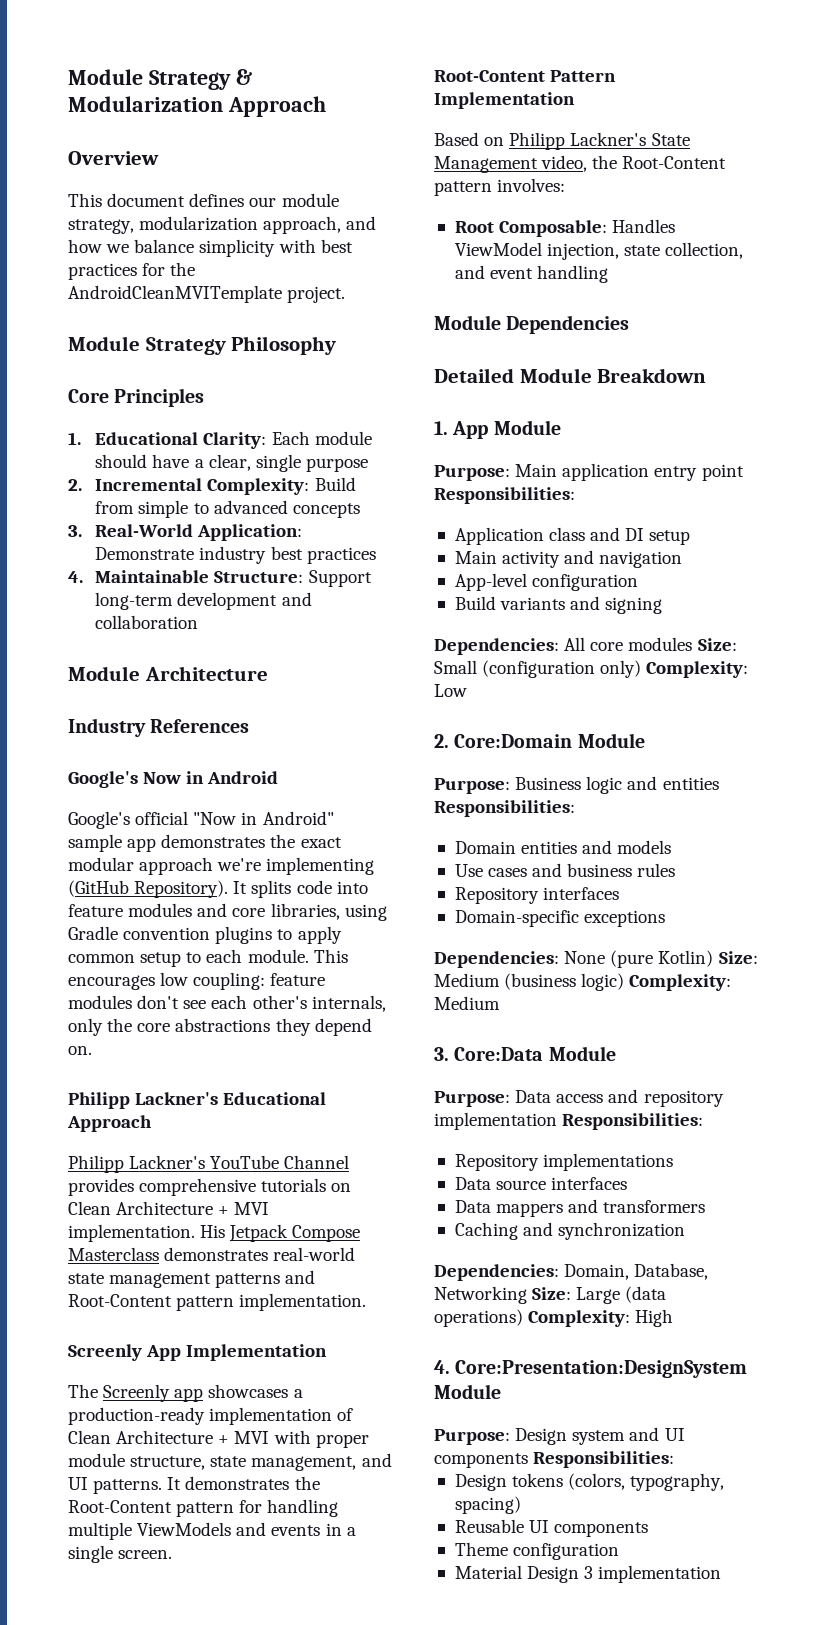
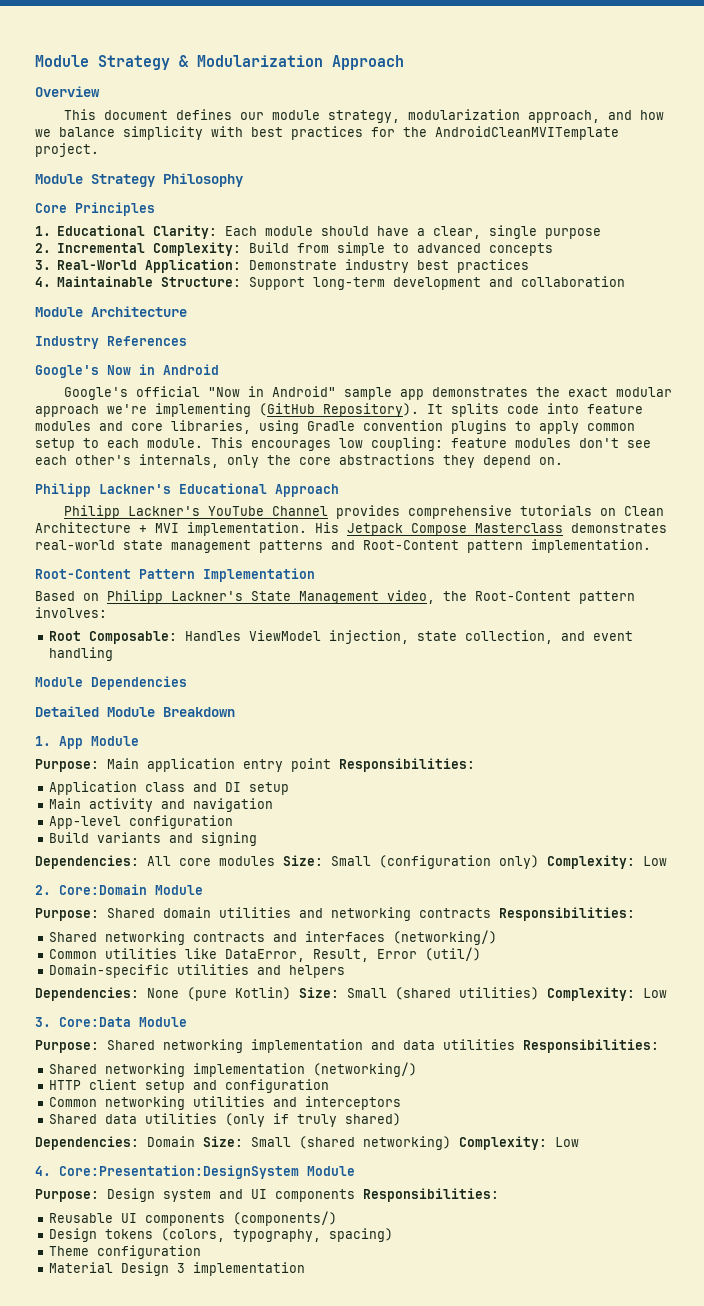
[68,1344,328,1361] [68,1384,303,1402] [68,1407,354,1425] [68,1430,369,1448] [68,1453,392,1471] [68,1476,320,1494] [68,1499,339,1517] [68,1522,356,1540] [68,1545,173,1563] // Screenly App Implementation // The Screenly app showcases a production-ready implementation of Clean Architecture + MVI with proper module structure, state management, and UI patterns. It demonstrates the Root-Content pattern for handling multiple ViewModels and events in a single screen. -> (651, 546) none
[515,776,719,794] [434,800,575,817] [454,840,672,854] [454,863,676,877] [454,887,620,904] [454,910,666,927] Business logic and entities Responsibilities: // Domain entities and models // Use cases and business rules // Repository interfaces // Domain-specific exceptions -> [107,907,635,921] [48,930,497,945] [48,947,481,962] [48,964,345,978] Shared domain utilities and networking contracts Responsibilities: // Shared networking contracts and interfaces (networking/) // Common utilities like DataError, Result, Error (util/) // Domain-specific utilities and helpers
[434,973,732,991] [434,996,500,1010] Medium (business logic) Complexity: Medium -> [347,987,667,1001] Small (shared utilities) Complexity: Low
[515,1089,724,1107] [434,1112,704,1130] [454,1153,674,1171] [454,1177,628,1190] [454,1199,706,1217] [454,1222,686,1240] [434,1263,709,1281] [434,1286,667,1304] [434,1309,674,1327] Data access and repository implementation Responsibilities: // Repository implementations // Data source interfaces // Data mappers and transformers // Caching and synchronization // Dependencies: Domain, Database, Networking Size: Large (data operations) Complexity: High -> [107,1039,659,1053] [48,1062,417,1077] [48,1079,329,1093] [48,1096,401,1110] [48,1113,401,1127] [35,1136,579,1150] Shared networking implementation and data utilities Responsibilities: // Shared networking implementation (networking/) // HTTP client setup and configuration // Common networking utilities and interceptors // Shared data utilities (only if truly shared) // Dependencies: Domain Size: Small (shared networking) Complexity: Low
(675, 1459) none -> [48,1211,337,1226] // Reusable UI components (components/)
[454,1519,649,1537] // Reusable UI components -> (393, 1235) none

